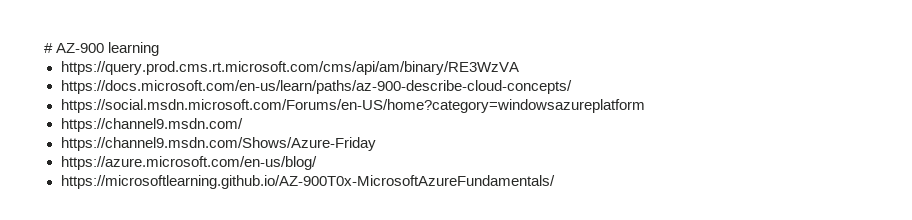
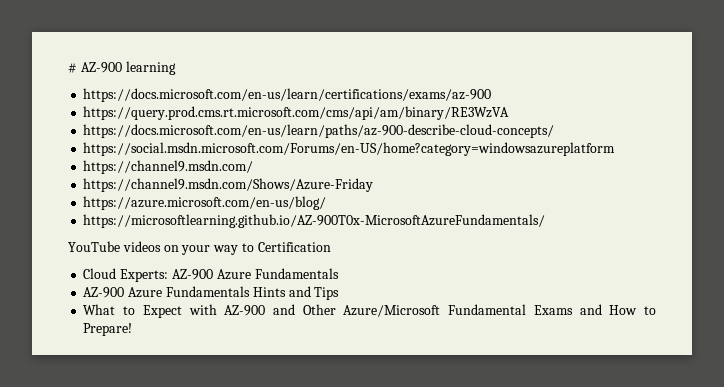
(160, 49) none -> [83,88,492,102] // https://docs.microsoft.com/en-us/learn/certifications/exams/az-900
(555, 182) none -> [68,241,331,255] [83,268,339,282] [83,286,340,300] [83,304,656,318] [83,323,133,336] // YouTube videos on your way to Certification // Cloud Experts: AZ-900 Azure Fundamentals // AZ-900 Azure Fundamentals Hints and Tips // What to Expect with AZ-900 and Other Azure/Microsoft Fundamental Exams and How to Prepare!

